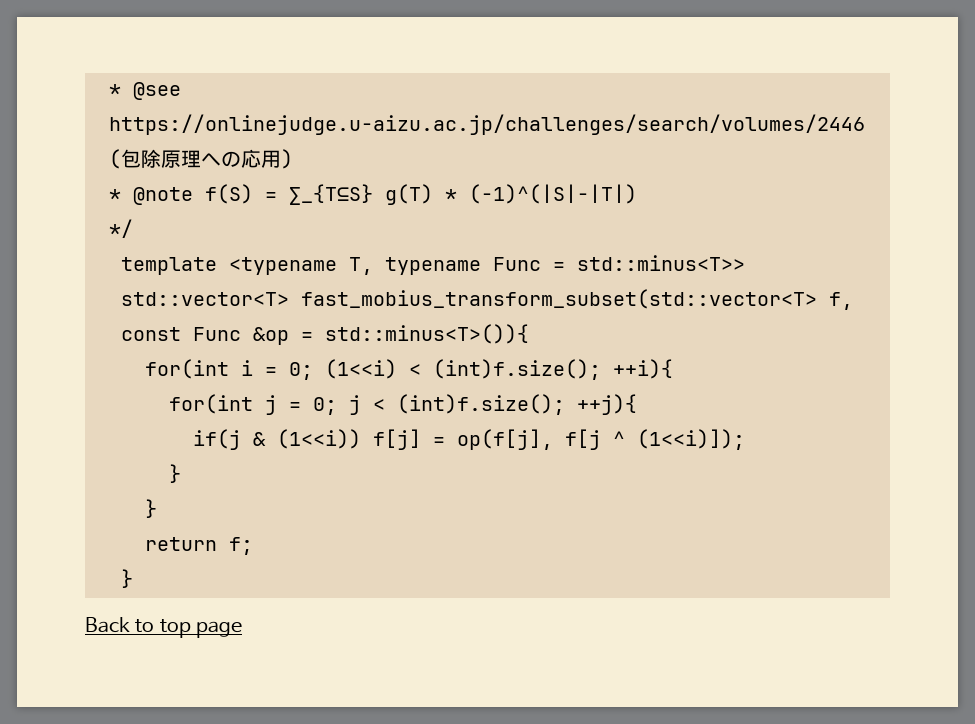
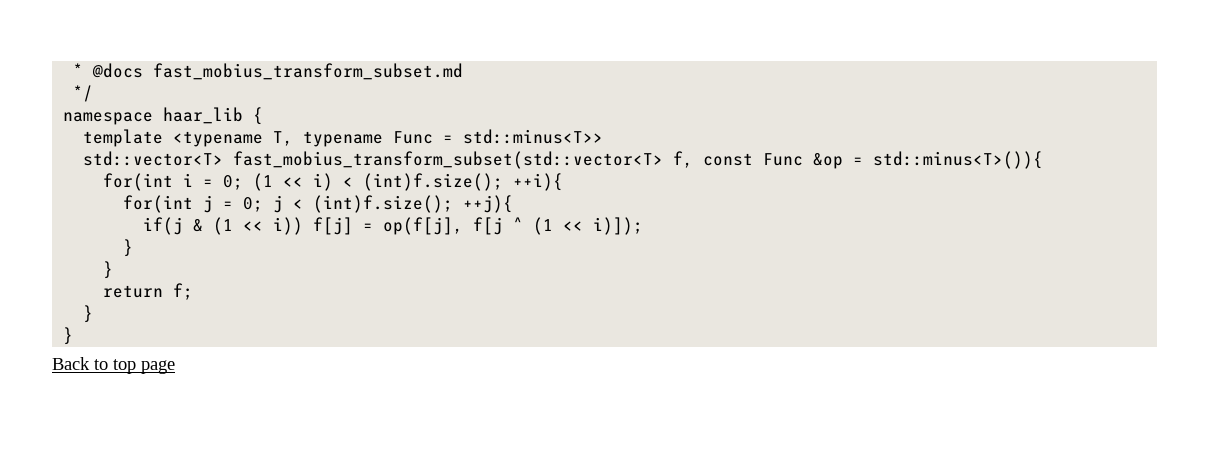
[109,82,181,100] [109,114,865,135] [109,149,293,169] [109,184,637,205] [109,219,133,238] * @see https://onlinejudge.u-aizu.ac.jp/challenges/search/volumes/2446 (包除原理への応用) // * @note f(S) = ∑_{T⊆S} g(T) * (-1)^(|S|-|T|) // */ -> [73,63,464,80] [73,85,94,102] [63,107,264,125] * @docs fast_mobius_transform_subset.md // */ // namespace haar_lib {
[325,359,397,379] (1<<i) -> [253,173,334,191] (1 << i)
[277,429,361,449] (1<<i)) -> [213,217,304,235] (1 << i))
[637,429,745,450] (1<<i)]); -> [533,217,644,235] (1 << i)]);
(133, 578) none -> [63,327,74,345] // }

